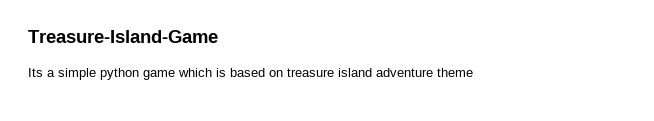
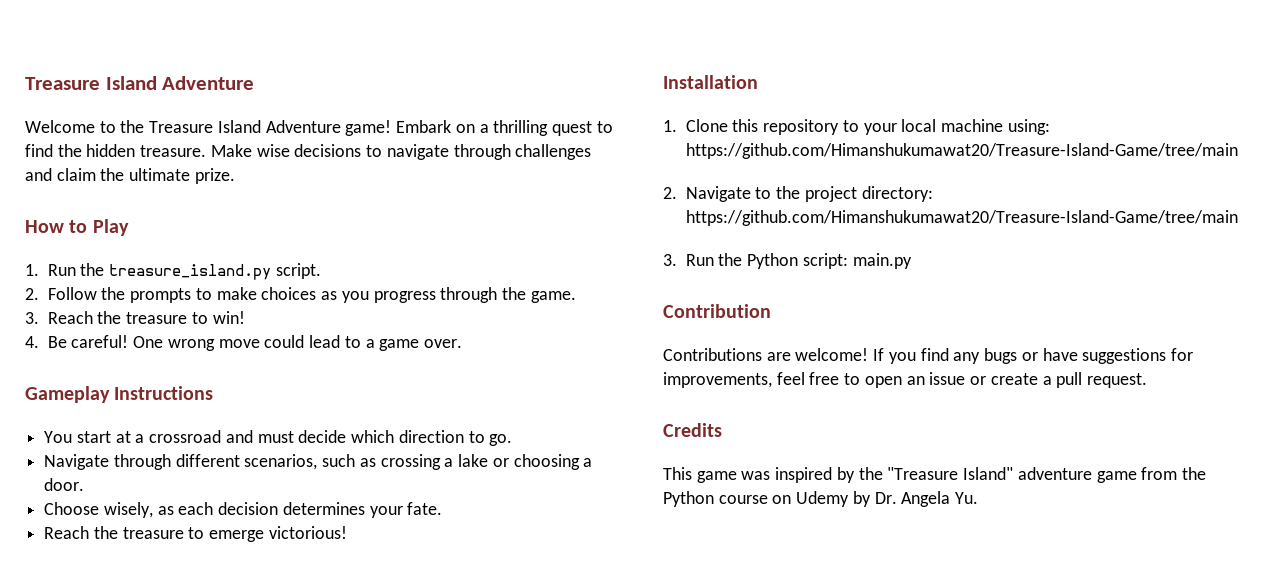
[28,30,218,43] [28,68,473,80] Treasure-Island-Game // Its a simple python game which is based on treasure island adventure theme -> [25,76,255,90] [25,120,613,136] [25,144,592,160] [25,168,235,184] [25,219,129,236] [25,263,321,280] [25,287,576,303] [25,311,245,324] [25,335,463,351] [25,386,214,403] [44,430,513,446] [44,454,593,470] [44,478,85,491] [44,502,443,518] [44,526,347,542] [663,75,758,89] [663,119,1050,135] [685,143,1238,159] [663,186,933,202] [685,210,1238,226] [663,253,912,269] [663,304,771,318] [663,348,1193,364] [663,372,1147,388] [663,423,722,437] [663,467,1206,483] [663,491,979,507] Treasure Island Adventure // Welcome to the Treasure Island Adventure game! Embark on a thrilling quest to find the hidden treasure. Make wise decisions to navigate through challenges and claim the ultimate prize. // How to Play // 1. Run the treasure_island.py script. // 2. Follow the prompts to make choices as you progress through the game. // 3. Reach the treasure to win! // 4. Be careful! One wrong move could lead to a game over. // Gameplay Instructions // You start at a crossroad and must decide which direction to go. // Navigate through different scenarios, such as crossing a lake or choosing a door. // Choose wisely, as each decision determines your fate. // Reach the treasure to emerge victorious! // Installation // 1. Clone this repository to your local machine using: https://github.com/Himanshukumawat20/Treasure-Island-Game/tree/main // 2. Navigate to the project directory: https://github.com/Himanshukumawat20/Treasure-Island-Game/tree/main // 3. Run the Python script: main.py // Contribution // Contributions are welcome! If you find any bugs or have suggestions for improvements, feel free to open an issue or create a pull request. // Credits // This game was inspired by the "Treasure Island" adventure game from the Python course on Udemy by Dr. Angela Yu.

